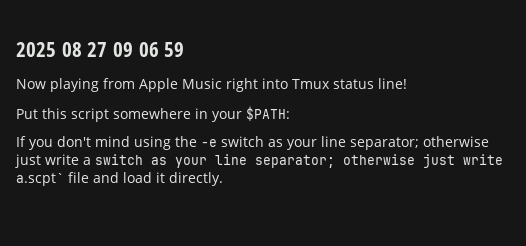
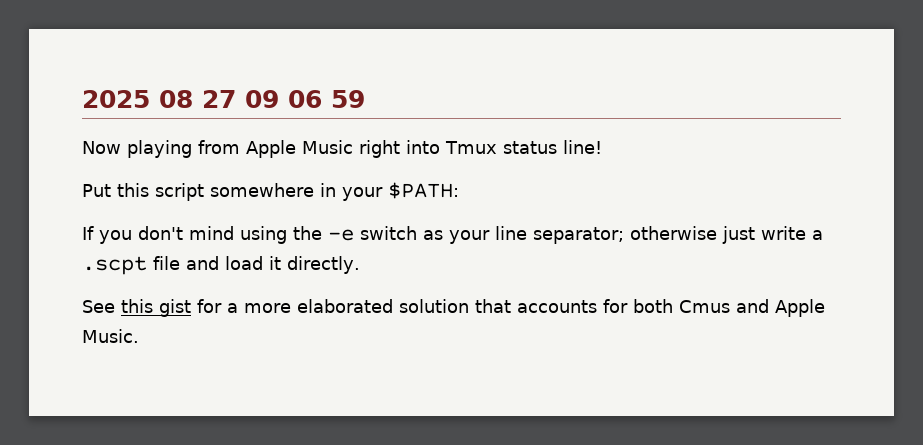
[95,154,503,168] [16,173,64,186] switch as your line separator; otherwise just write a.scpt` -> [82,256,147,275] .scpt
(223, 179) none -> [82,299,825,317] [82,329,139,343] // See this gist for a more elaborated solution that accounts for both Cmus and Apple Music.

